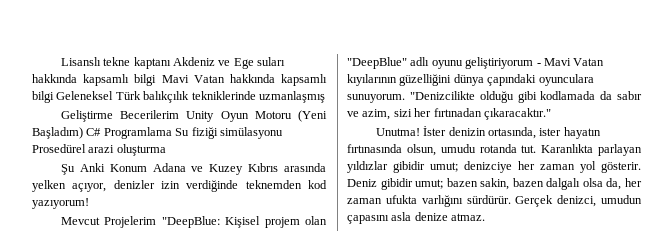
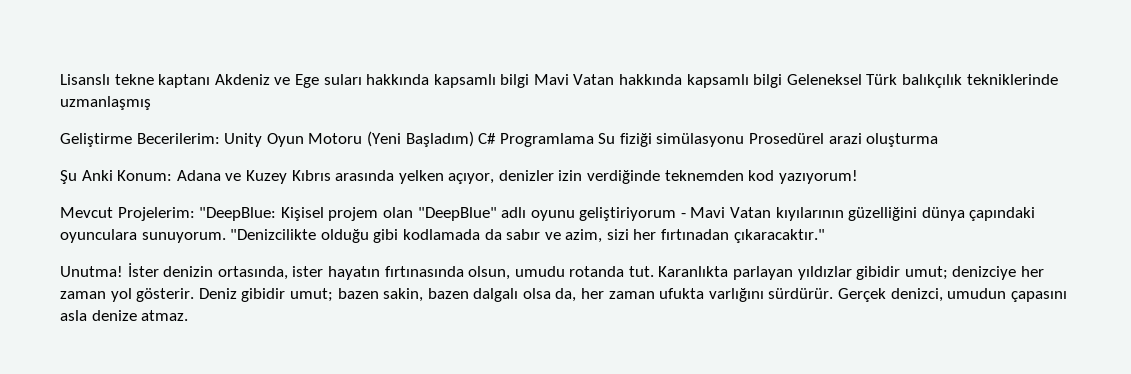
[120,110,180,119] Becerilerim -> [136,133,220,144] Becerilerim:
[109,164,147,172] Konum -> [117,170,173,181] Konum:
[104,216,157,228] Projelerim -> [117,207,195,221] Projelerim:

